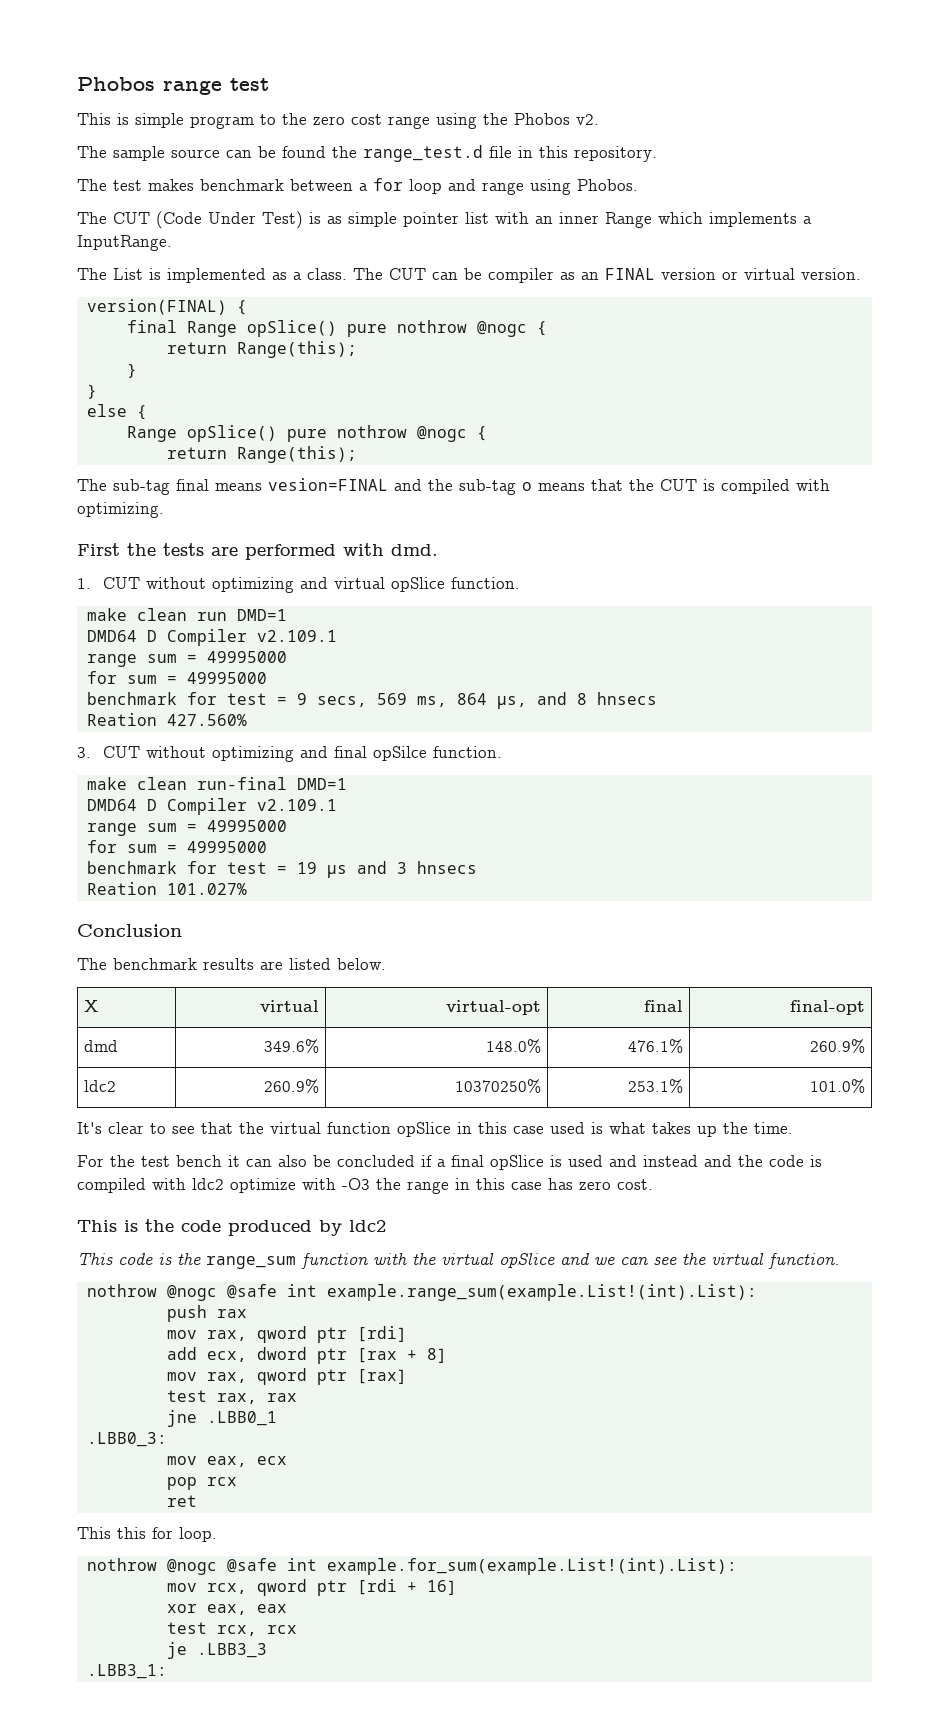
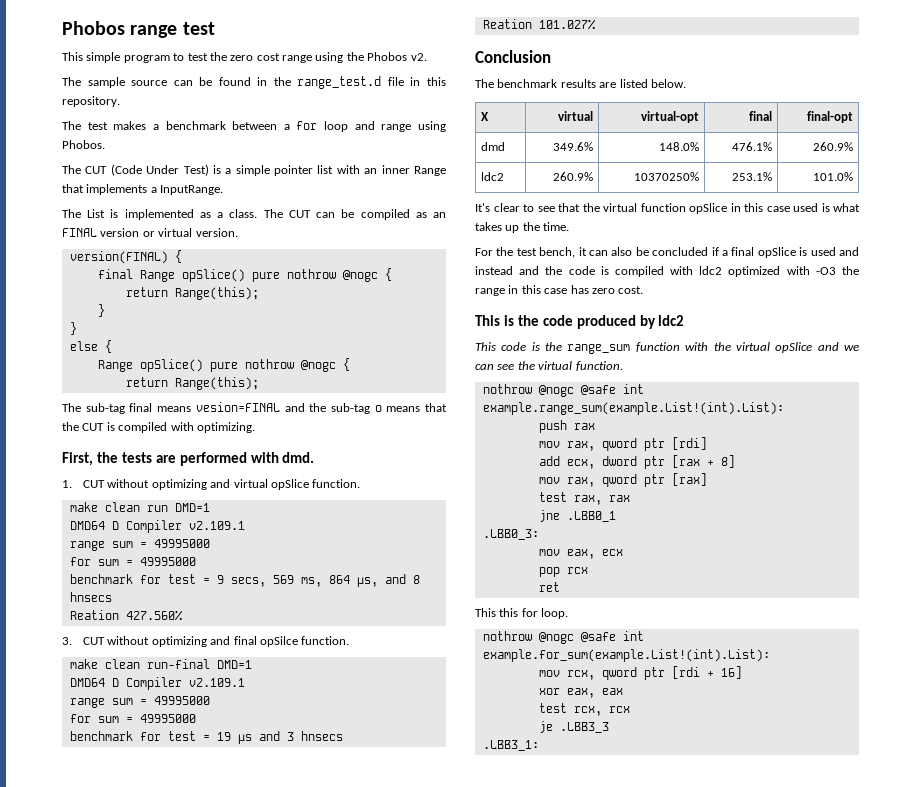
[117,113,129,125] is -> (83, 56) none
(276, 119) none -> [187,53,208,61] test
(326, 152) none -> [257,77,268,86] in
(194, 185) none -> [152,124,159,130] a
[327,216,342,224] as -> [225,168,232,174] a
[658,212,703,224] which -> [62,184,84,193] that
[488,268,554,283] compiler -> [360,209,410,220] compiled
[77,543,120,556] First -> [62,452,93,466] First,
[176,1155,222,1167] bench -> [539,247,576,258] bench,
[230,1178,296,1193] optimize -> [728,266,781,277] optimized

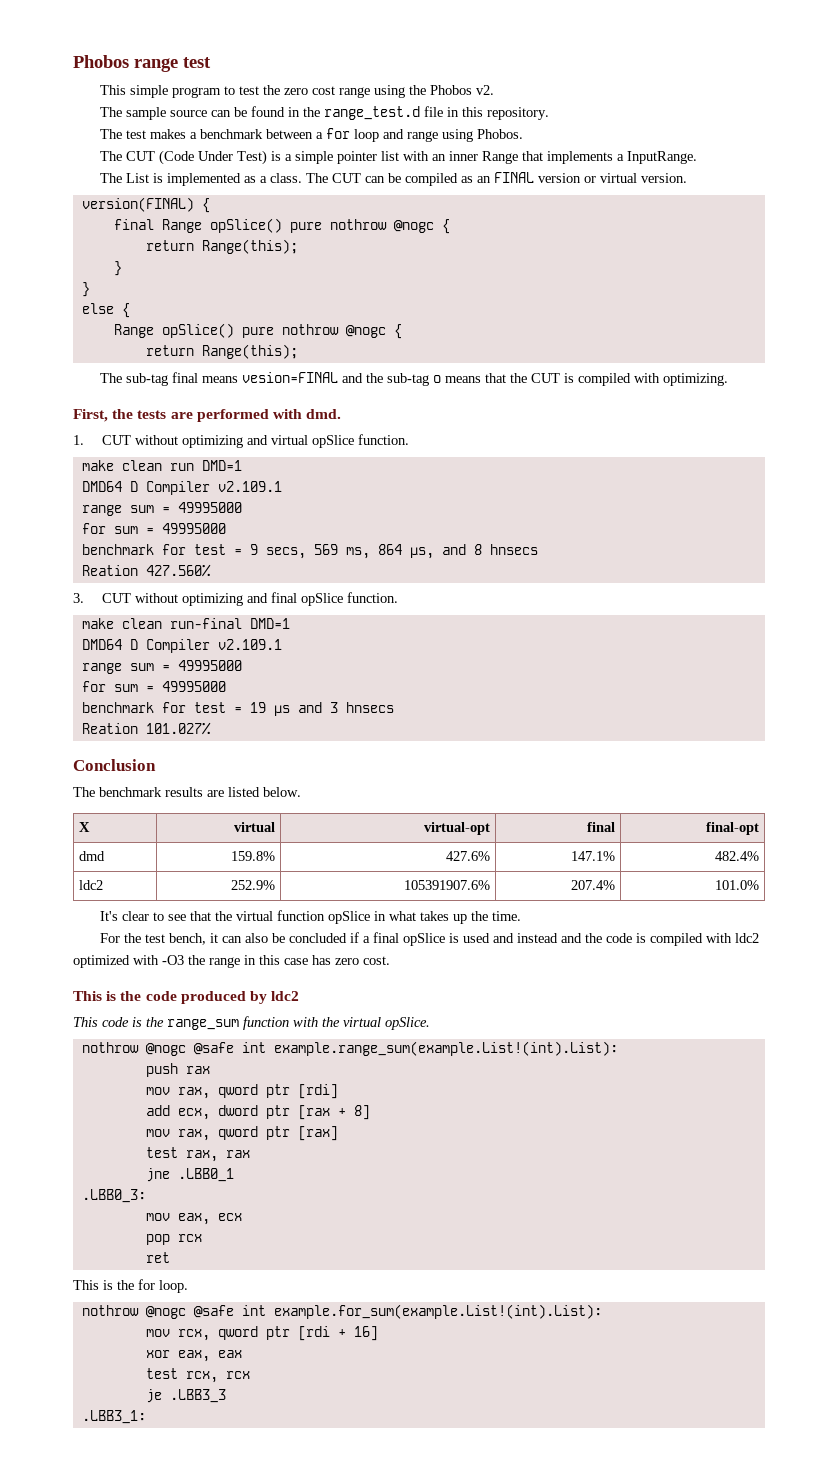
[259,636,298,647] opSilce -> [300,593,343,606] opSlice
[553,142,594,151] [659,142,700,151] [732,142,773,151] [813,142,854,151] [480,172,504,181] [553,172,594,181] [634,172,700,181] [732,172,773,181] 349.6% | 148.0% | 476.1% | 260.9% // ldc2 | 260.9% | 10370250% | 253.1% -> [230,851,275,861] [445,851,490,861] [570,851,615,861] [714,851,759,861] [79,880,104,890] [230,880,275,890] [403,880,490,890] [570,880,615,890] 159.8% | 427.6% | 147.1% | 482.4% // ldc2 | 252.9% | 105391907.6% | 207.4%
[744,203,830,212] this case used is -> (386, 916) none
[775,342,859,353] [475,361,623,371] opSlice and we can see the virtual function. -> [385,1017,430,1030] opSlice.
[499,608,519,617] this -> [103,1280,134,1290] is the

